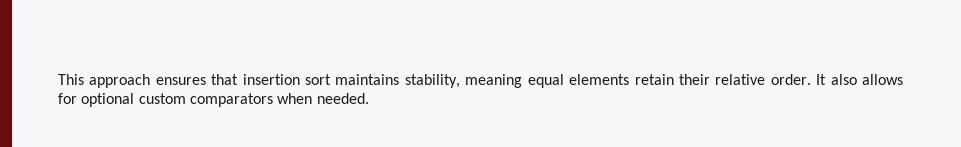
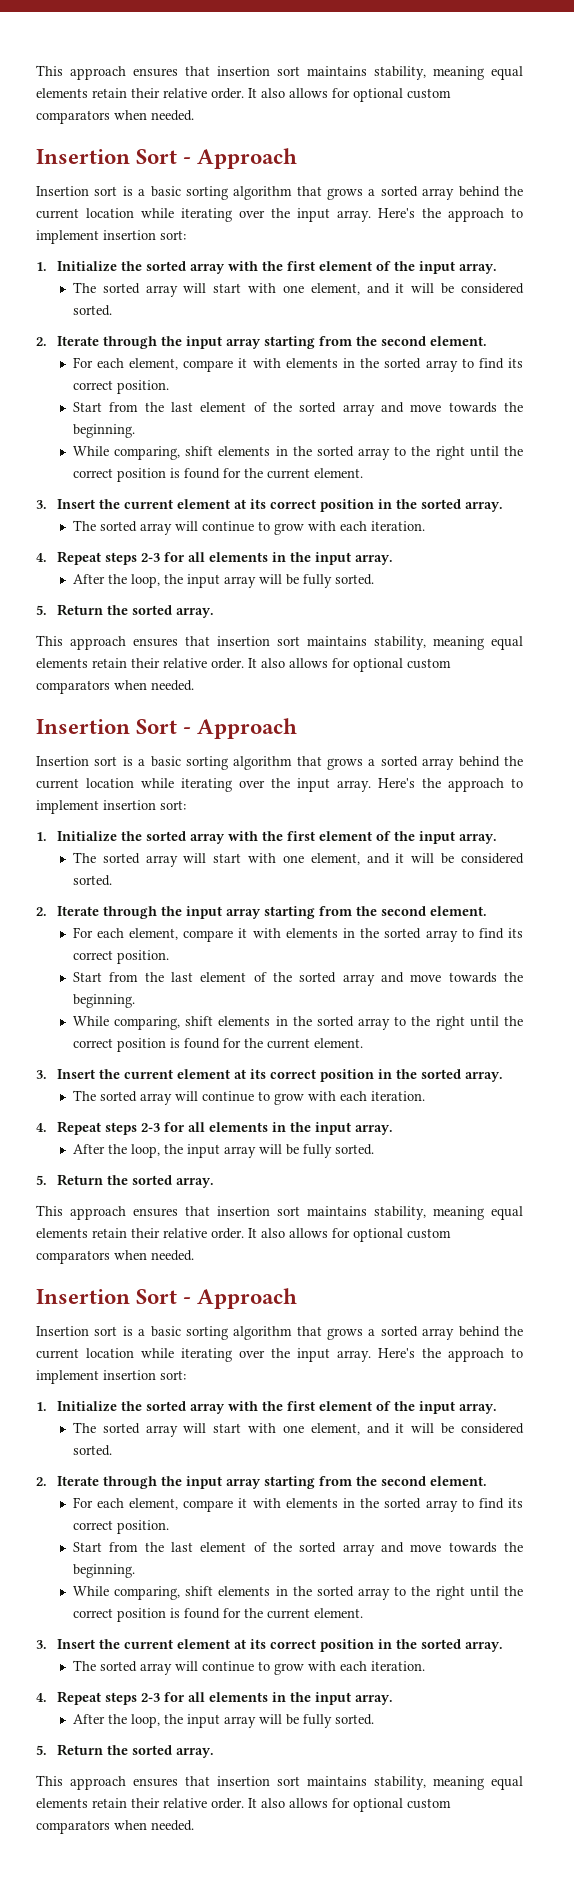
(369, 98) none -> [36,148,298,169] [36,186,523,200] [36,208,523,222] [36,230,186,244] [36,261,497,274] [72,282,524,297] [72,305,112,316] [36,336,487,349] [72,357,524,372] [72,380,169,394] [72,402,523,416] [72,424,135,438] [72,446,524,460] [72,468,363,482] [36,499,503,512] [72,520,425,535] [36,551,393,565] [72,574,374,588] [36,604,214,618] [36,635,523,650] [36,658,451,672] [36,680,194,694] [36,718,298,739] [36,756,523,770] [36,778,523,792] [36,800,186,814] [36,831,497,844] [72,852,524,867] [72,875,112,886] [36,906,487,919] [72,927,524,942] [72,950,169,964] [72,972,523,986] [72,994,135,1008] [72,1016,524,1030] [72,1038,363,1052] [36,1069,503,1082] [72,1090,425,1105] [36,1121,393,1135] [72,1144,374,1158] [36,1174,214,1188] [36,1205,523,1220] [36,1228,451,1242] [36,1250,194,1264] [36,1288,298,1309] [36,1326,523,1340] [36,1348,523,1362] [36,1370,186,1384] [36,1401,497,1414] [72,1422,524,1437] [72,1445,112,1456] [36,1476,487,1489] [72,1497,524,1512] [72,1520,169,1534] [72,1542,523,1556] [72,1564,135,1578] [72,1586,524,1600] [72,1608,363,1622] [36,1639,503,1652] [72,1660,425,1675] [36,1691,393,1705] [72,1714,374,1728] [36,1744,214,1758] [36,1775,523,1790] [36,1798,451,1812] [36,1820,194,1834] // Insertion Sort - Approach // Insertion sort is a basic sorting algorithm that grows a sorted array behind the current location while iterating over the input array. Here's the approach to implement insertion sort: // 1. Initialize the sorted array with the first element of the input array. // The sorted array will start with one element, and it will be considered sorted. // 2. Iterate through the input array starting from the second element. // For each element, compare it with elements in the sorted array to find its correct position. // Start from the last element of the sorted array and move towards the beginning. // While comparing, shift elements in the sorted array to the right until the correct position is found for the current element. // 3. Insert the current element at its correct position in the sorted array. // The sorted array will continue to grow with each iteration. // 4. Repeat steps 2-3 for all elements in the input array. // After the loop, the input array will be fully sorted. // 5. Return the sorted array. // This approach ensures that insertion sort maintains stability, meaning equal elements retain their relative order. It also allows for optional custom comparators when needed. // Insertion Sort - Approach // Insertion sort is a basic sorting algorithm that grows a sorted array behind the current location while iterating over the input array. Here's the approach to implement insertion sort: // 1. Initialize the sorted array with the first element of the input array. // The sorted array will start with one element, and it will be considered sorted. // 2. Iterate through the input array starting from the second element. // For each element, compare it with elements in the sorted array to find its correct position. // Start from the last element of the sorted array and move towards the beginning. // While comparing, shift elements in the sorted array to the right until the correct position is found for the current element. // 3. Insert the current element at its correct position in the sorted array. // The sorted array will continue to grow with each iteration. // 4. Repeat steps 2-3 for all elements in the input array. // After the loop, the input array will be fully sorted. // 5. Return the sorted array. // This approach ensures that insertion sort maintains stability, meaning equal elements retain their relative order. It also allows for optional custom comparators when needed. // Insertion Sort - Approach // Insertion sort is a basic sorting algorithm that grows a sorted array behind the current location while iterating over the input array. Here's the approach to implement insertion sort: // 1. Initialize the sorted array with the first element of the input array. // The sorted array will start with one element, and it will be considered sorted. // 2. Iterate through the input array starting from the second element. // For each element, compare it with elements in the sorted array to find its correct position. // Start from the last element of the sorted array and move towards the beginning. // While comparing, shift elements in the sorted array to the right until the correct position is found for the current element. // 3. Insert the current element at its correct position in the sorted array. // The sorted array will continue to grow with each iteration. // 4. Repeat steps 2-3 for all elements in the input array. // After the loop, the input array will be fully sorted. // 5. Return the sorted array. // This approach ensures that insertion sort maintains stability, meaning equal elements retain their relative order. It also allows for optional custom comparators when needed.

